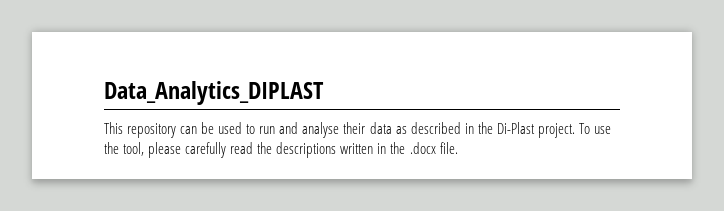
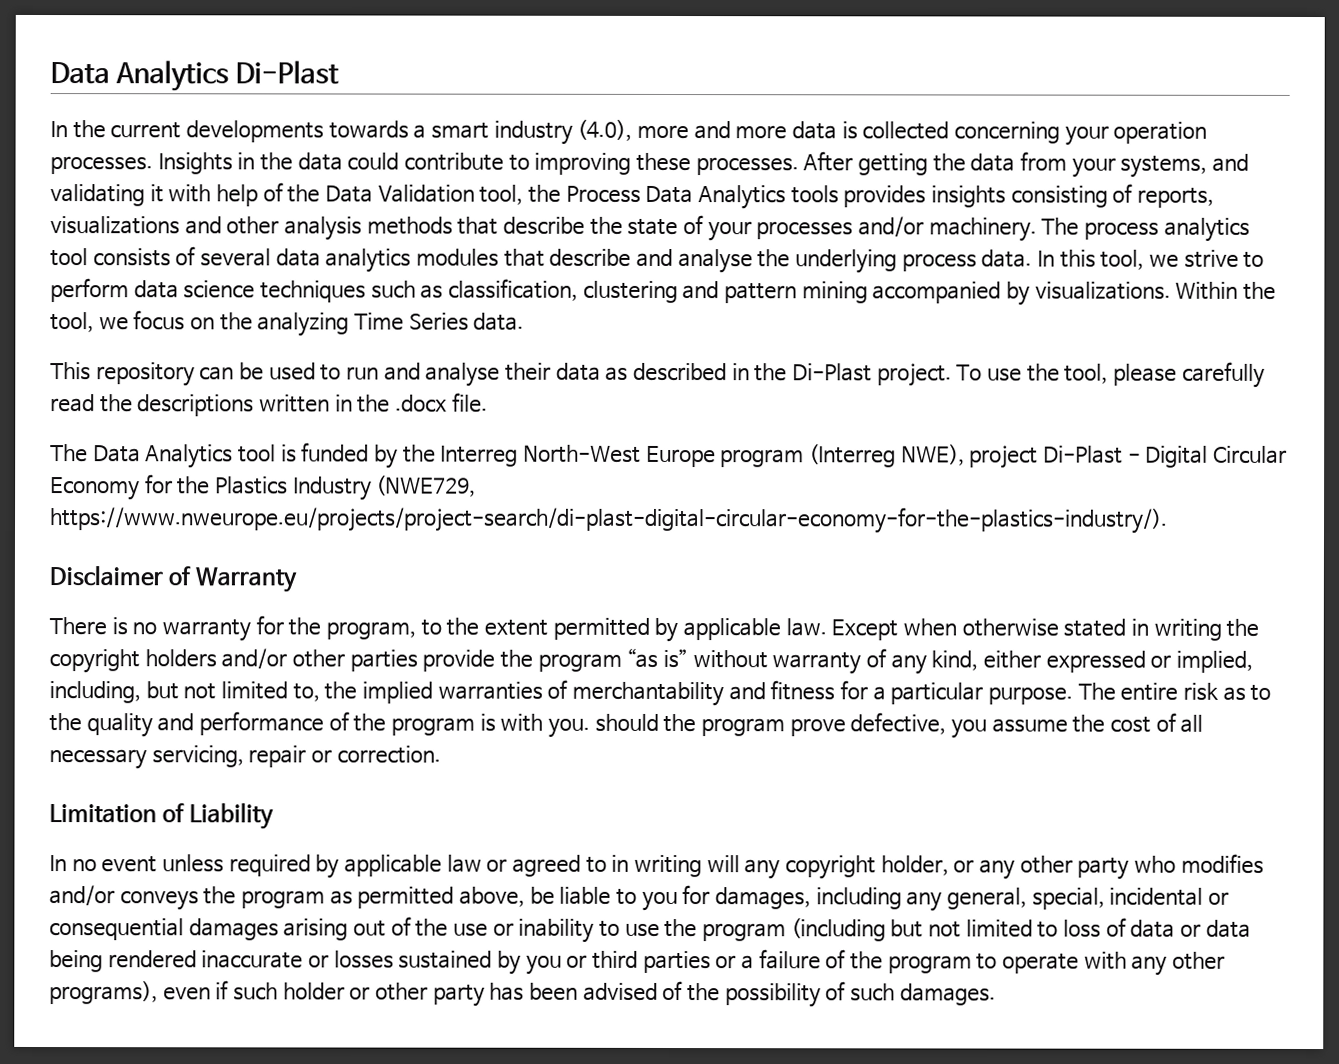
[104,81,324,105] Data_Analytics_DIPLAST -> [50,60,340,92] [50,119,1208,146] [50,151,1249,178] [50,182,1214,210] [50,215,1250,242] [50,246,1265,274] [50,278,1276,306] [50,310,525,337] Data Analytics Di-Plast // In the current developments towards a smart industry (4.0), more and more data is collected concerning your operation processes. Insights in the data could contribute to improving these processes. After getting the data from your systems, and validating it with help of the Data Validation tool, the Process Data Analytics tools provides insights consisting of reports, visualizations and other analysis methods that describe the state of your processes and/or machinery. The process analytics tool consists of several data analytics modules that describe and analyse the underlying process data. In this tool, we strive to perform data science techniques such as classification, clustering and pattern mining accompanied by visualizations. Within the tool, we focus on the analyzing Time Series data.
(458, 148) none -> [50,442,1287,469] [50,474,477,501] [49,506,1168,534] [49,565,298,593] [49,615,1260,643] [49,647,1253,675] [49,679,1272,707] [49,711,1204,739] [49,745,441,770] [49,802,275,830] [49,853,1264,880] [49,885,1229,912] [49,916,1251,943] [49,949,1225,976] [49,980,996,1008] // The Data Analytics tool is funded by the Interreg North-West Europe program (Interreg NWE), project Di-Plast - Digital Circular Economy for the Plastics Industry (NWE729, https://www.nweurope.eu/projects/project-search/di-plast-digital-circular-economy-for-the-plastics-industry/). // Disclaimer of Warranty // There is no warranty for the program, to the extent permitted by applicable law. Except when otherwise stated in writing the copyright holders and/or other parties provide the program “as is” without warranty of any kind, either expressed or implied, including, but not limited to, the implied warranties of merchantability and fitness for a particular purpose. The entire risk as to the quality and performance of the program is with you. should the program prove defective, you assume the cost of all necessary servicing, repair or correction. // Limitation of Liability // In no event unless required by applicable law or agreed to in writing will any copyright holder, or any other party who modifies and/or conveys the program as permitted above, be liable to you for damages, including any general, special, incidental or consequential damages arising out of the use or inability to use the program (including but not limited to loss of data or data being rendered inaccurate or losses sustained by you or third parties or a failure of the program to operate with any other programs), even if such holder or other party has been advised of the possibility of such damages.

